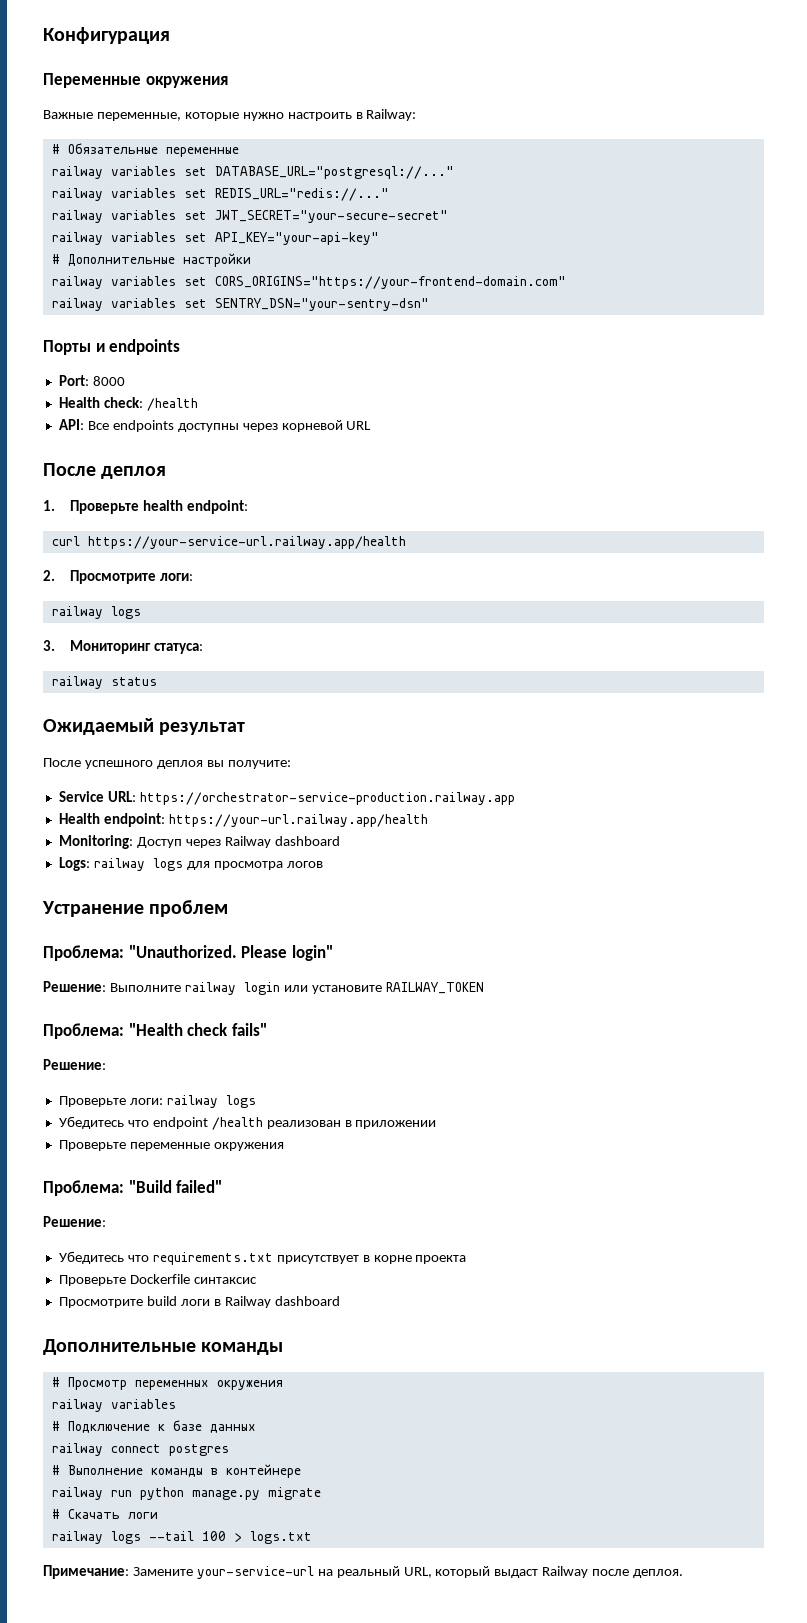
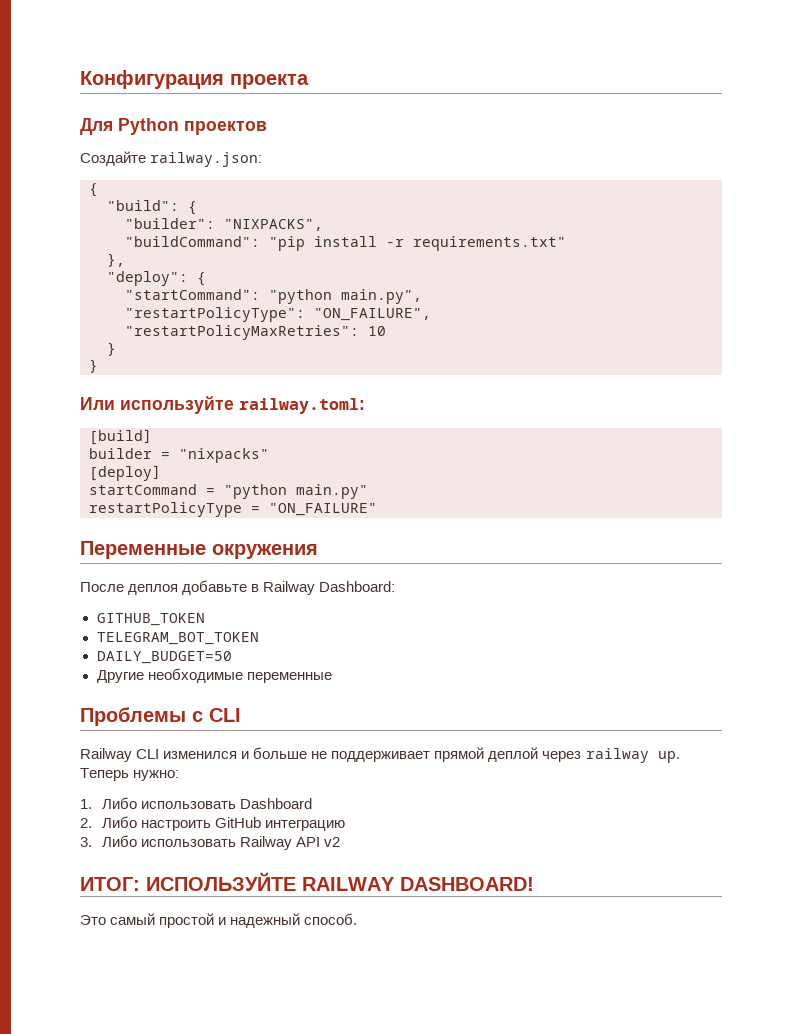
[43,73,228,88] [43,109,417,121] [51,143,239,157] [51,166,454,179] [51,188,389,201] [51,210,448,223] [51,232,379,245] [51,253,251,267] [51,276,566,289] [51,298,429,311] [43,339,181,355] [58,375,125,386] [58,397,198,411] [58,419,372,432] [43,463,167,479] [43,500,248,514] [51,536,406,549] [43,570,193,584] [51,606,141,619] [43,640,203,654] [51,676,157,689] [43,718,246,735] [43,758,291,769] [58,791,515,805] [58,813,428,827] [58,835,340,849] [58,857,323,871] [42,900,229,917] [43,945,333,961] [43,981,484,995] [43,1023,267,1039] [43,1059,106,1070] [58,1095,256,1108] [58,1116,437,1130] [58,1140,284,1151] [43,1180,223,1196] [43,1216,106,1227] [58,1251,467,1265] [58,1274,257,1286] [58,1296,340,1308] [43,1339,284,1355] [51,1377,283,1390] [51,1399,176,1412] [51,1420,256,1433] [51,1443,229,1456] [51,1464,301,1478] [51,1487,321,1500] [51,1509,158,1520] [51,1531,312,1544] [43,1565,684,1579] // Переменные окружения // Важные переменные, которые нужно настроить в Railway: // # Обязательные переменные // railway variables set DATABASE_URL="postgresql://..." // railway variables set REDIS_URL="redis://..." // railway variables set JWT_SECRET="your-secure-secret" // railway variables set API_KEY="your-api-key" // # Дополнительные настройки // railway variables set CORS_ORIGINS="https://your-frontend-domain.com" // railway variables set SENTRY_DSN="your-sentry-dsn" // Порты и endpoints // Port: 8000 // Health check: /health // API: Все endpoints доступны через корневой URL // После деплоя // 1. Проверьте health endpoint: // curl https://your-service-url.railway.app/health // 2. Просмотрите логи: // railway logs // 3. Мониторинг статуса: // railway status // Ожидаемый результат // После успешного деплоя вы получите: // Service URL: https://orchestrator-service-production.railway.app // Health endpoint: https://your-url.railway.app/health // Monitoring: Доступ через Railway dashboard // Logs: railway logs для просмотра логов // Устранение проблем // Проблема: "Unauthorized. Please login" // Решение: Выполните railway login или установите RAILWAY_TOKEN // Проблема: "Health check fails" // Решение: // Проверьте логи: railway logs // Убедитесь что endpoint /health реализован в приложении // Проверьте переменные окружения // Проблема: "Build failed" // Решение: // Убедитесь что requirements.txt присутствует в корне проекта // Проверьте Dockerfile синтаксис // Просмотрите build логи в Railway dashboard // Дополнительные команды // # Просмотр переменных окружения // railway variables // # Подключение к базе данных // railway connect postgres // # Выполнение команды в контейнере // railway run python manage.py migrate // # Скачать логи // railway logs --tail 100 > logs.txt // Примечание: Замените your-service-url на реальный URL, который выдаст Railway после деплоя. -> [230,74,309,89] [80,118,267,135] [80,151,263,167] [89,183,98,197] [107,200,197,215] [125,218,323,231] [125,236,566,251] [107,253,125,267] [107,271,206,286] [125,289,422,304] [125,307,431,322] [125,325,386,340] [107,342,116,356] [89,359,98,373] [80,396,365,414] [89,429,152,445] [89,448,269,463] [89,465,161,481] [89,484,368,499] [89,502,377,517] [80,541,318,559] [80,580,396,595] [96,613,205,626] [96,632,259,645] [96,651,232,664] [96,668,332,683] [80,707,241,726] [80,747,680,763] [80,768,180,781] [80,797,312,809] [80,816,345,831] [80,835,340,850] [80,872,534,891] [80,913,358,928] проекта // Для Python проектов // Создайте railway.json: // { // "build": { // "builder": "NIXPACKS", // "buildCommand": "pip install -r requirements.txt" // }, // "deploy": { // "startCommand": "python main.py", // "restartPolicyType": "ON_FAILURE", // "restartPolicyMaxRetries": 10 // } // } // Или используйте railway.toml: // [build] // builder = "nixpacks" // [deploy] // startCommand = "python main.py" // restartPolicyType = "ON_FAILURE" // Переменные окружения // После деплоя добавьте в Railway Dashboard: // GITHUB_TOKEN // TELEGRAM_BOT_TOKEN // DAILY_BUDGET=50 // Другие необходимые переменные // Проблемы с CLI // Railway CLI изменился и больше не поддерживает прямой деплой через railway up. Теперь нужно: // 1. Либо использовать Dashboard // 2. Либо настроить GitHub интеграцию // 3. Либо использовать Railway API v2 // ИТОГ: ИСПОЛЬЗУЙТЕ RAILWAY DASHBOARD! // Это самый простой и надежный способ.

